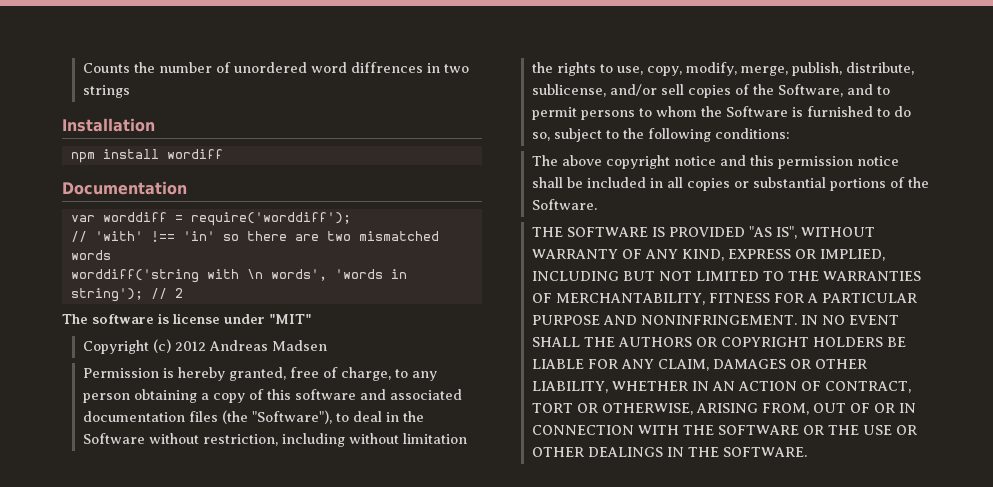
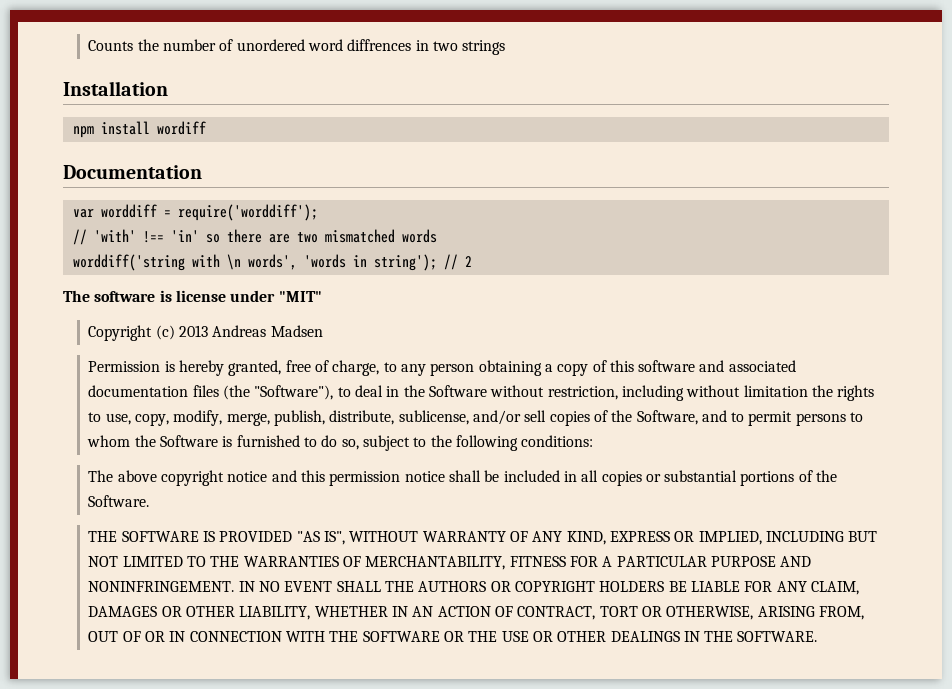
[174,341,206,351] 2012 -> [178,325,208,337] 2013

